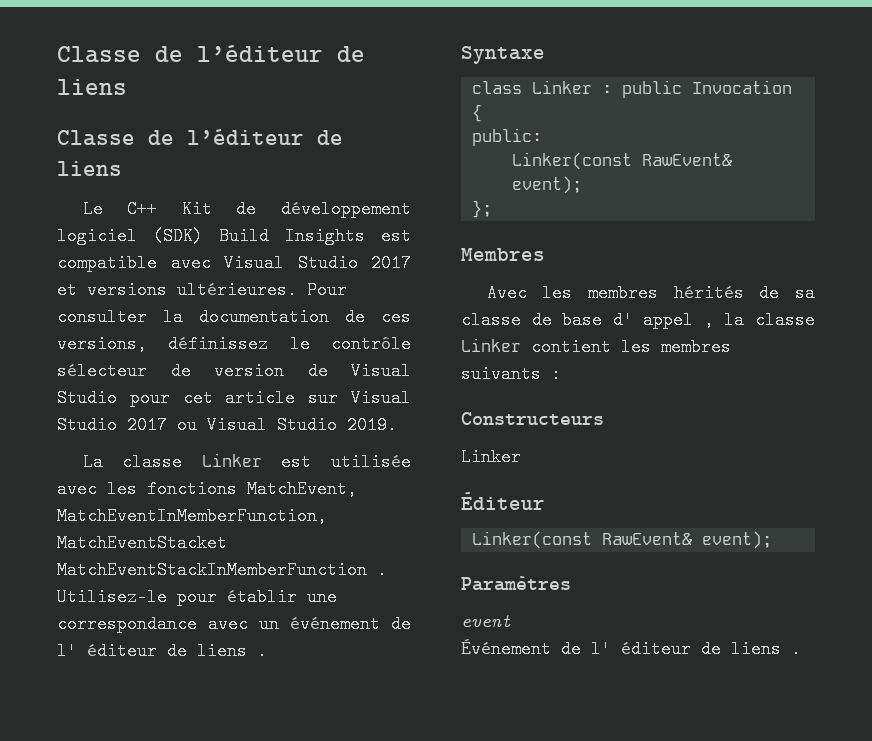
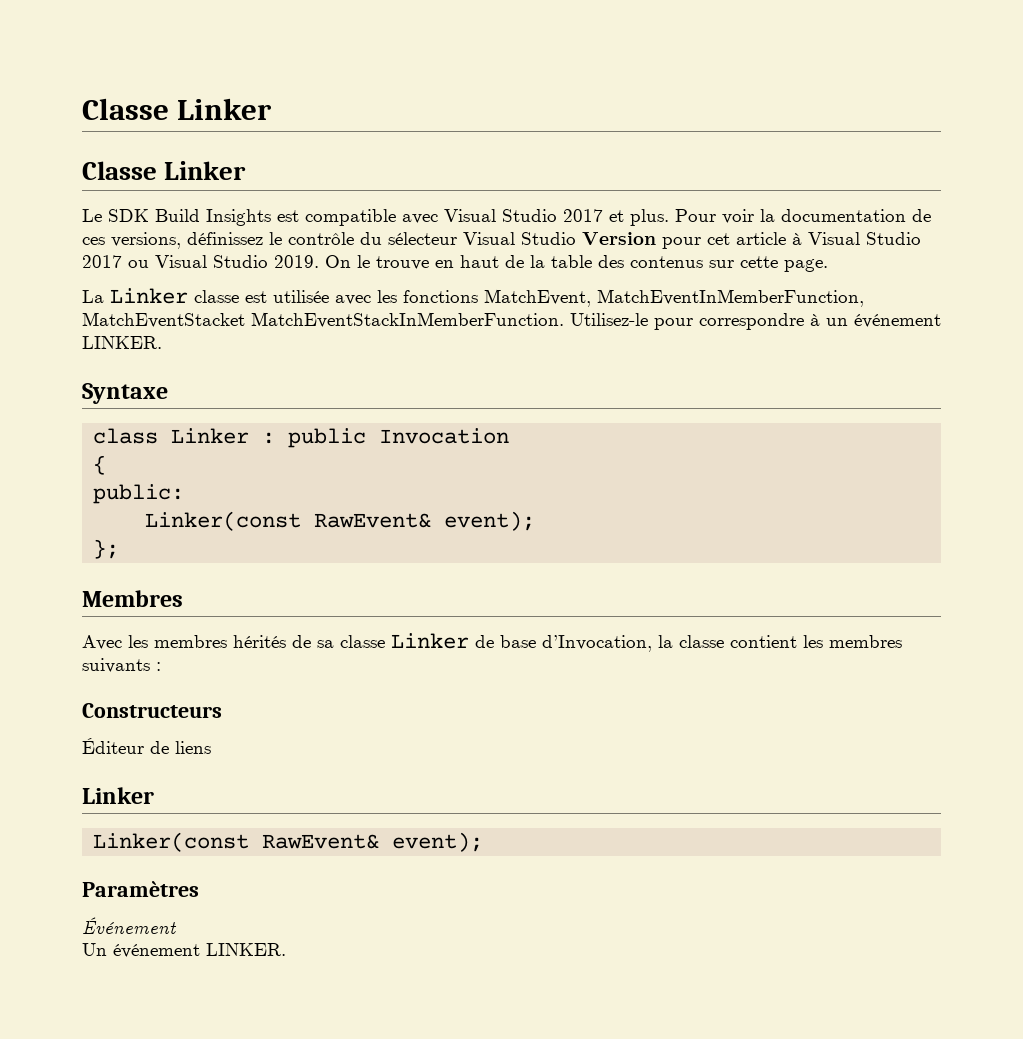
[57,45,365,63] [57,79,127,95] [57,129,343,146] [57,161,122,176] [82,200,411,218] [57,227,203,245] Classe de l’éditeur de liens // Classe de l’éditeur de liens // Le C++ Kit de développement logiciel (SDK) -> [82,98,273,120] [82,161,247,180] [82,209,149,222] Classe Linker // Classe Linker // Le SDK
[87,281,347,299] [57,308,147,326] versions ultérieures. Pour consulter -> [630,209,754,226] plus. Pour voir
[57,362,411,380] [57,389,117,407] sélecteur de version de Visual Studio -> [360,232,656,245] du sélecteur Visual Studio Version
[308,389,339,407] sur -> [792,233,802,245] à
(397, 425) none -> [325,255,828,272] On le trouve en haut de la table des contenus sur cette page.
[122,453,262,471] classe Linker -> [110,288,239,304] Linker classe
[57,561,387,579] [57,588,337,606] [57,615,411,633] [57,642,267,660] MatchEventStackInMemberFunction . Utilisez-le pour établir une correspondance avec un événement de l' éditeur de liens . -> [251,312,941,330] [82,336,162,349] MatchEventStackInMemberFunction. Utilisez-le pour correspondre à un événement LINKER.
(521, 320) none -> [391,633,469,649] Linker
[612,311,714,329] d' appel , -> [542,635,652,652] d’Invocation,
[461,338,521,352] Linker -> (724, 641) none
[461,448,521,466] [461,492,545,510] // Linker // Éditeur -> [82,738,211,754] [82,787,154,804] // Éditeur de liens // Linker
[461,614,511,627] [461,639,801,658] event // Événement de l' éditeur de liens . -> [82,917,177,934] [82,943,286,958] Événement // Un événement LINKER.

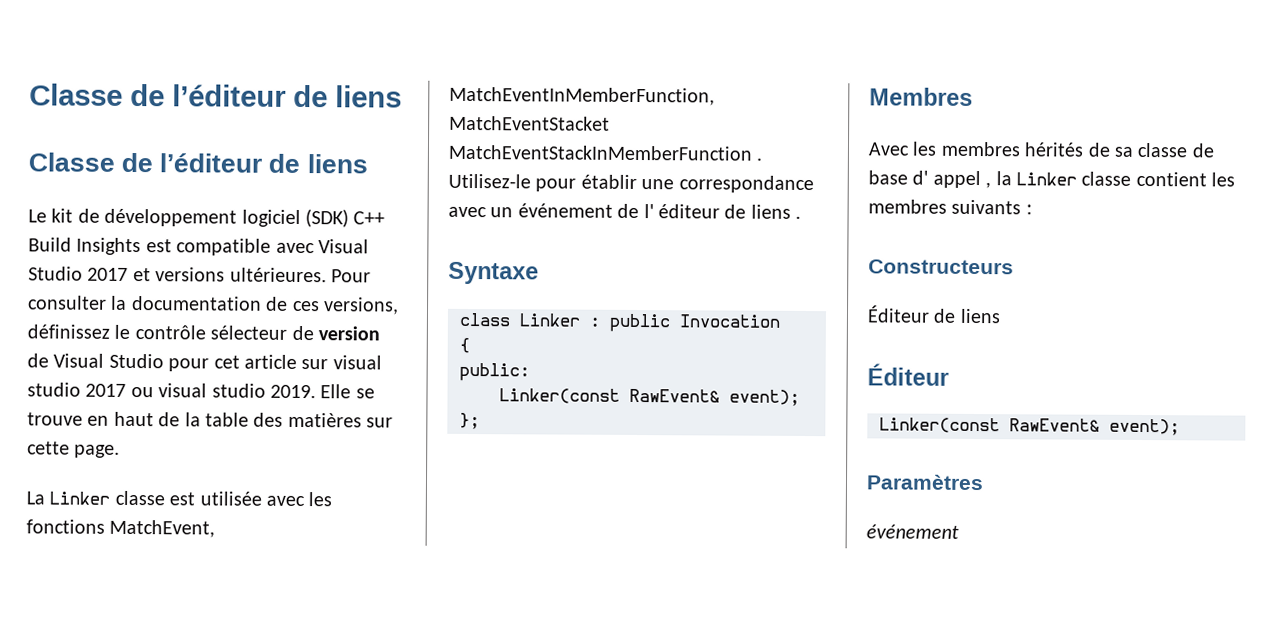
[82,98,273,120] [82,161,247,180] [82,209,149,222] Classe Linker // Classe Linker // Le SDK -> [29,83,402,108] [28,152,368,174] [28,208,386,228] Classe de l’éditeur de liens // Classe de l’éditeur de liens // Le kit de développement logiciel (SDK) C++
[630,209,754,226] plus. Pour voir -> [155,267,371,283] [28,295,107,310] versions ultérieures. Pour consulter
[360,232,656,245] du sélecteur Visual Studio Version -> [210,325,380,341] [27,353,164,369] sélecteur de version de Visual Studio
[792,232,921,245] [82,255,370,268] à Visual Studio 2017 ou Visual Studio 2019. On le -> [301,355,382,370] [27,382,375,399] sur visual studio 2017 ou visual studio 2019. Elle se
[630,256,703,268] contenus -> [287,412,362,428] matières
[251,312,941,330] [82,336,162,349] MatchEventStackInMemberFunction. Utilisez-le pour correspondre à un événement LINKER. -> [448,144,763,161] [448,173,814,194] [448,203,802,219] MatchEventStackInMemberFunction . Utilisez-le pour établir une correspondance avec un événement de l' éditeur de liens .
[391,633,469,649] Linker -> (1189, 150) none
[542,635,673,652] d’Invocation, la -> [912,170,1077,189] d' appel , la Linker
[82,787,154,804] Linker -> [867,363,949,386] Éditeur
[82,917,177,934] [82,943,286,958] Événement // Un événement LINKER. -> [866,524,959,539] événement

